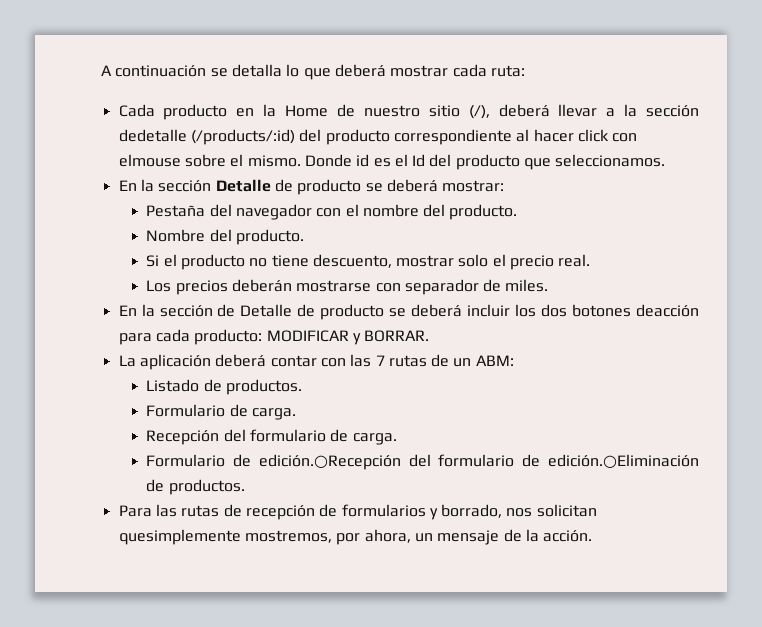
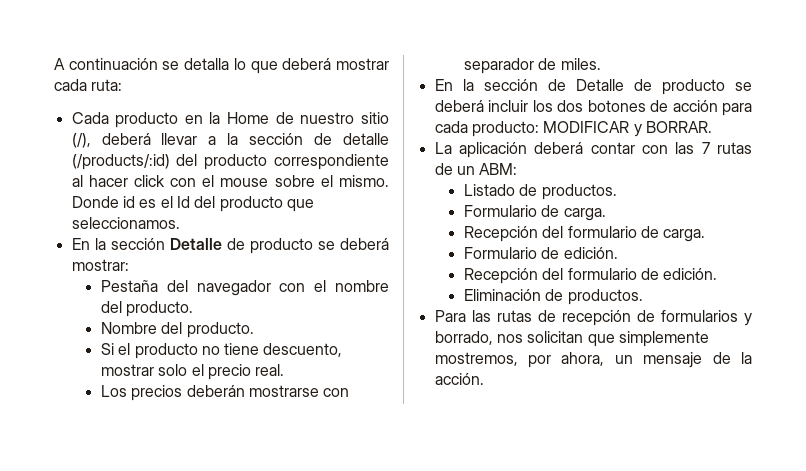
[118,129,187,142] dedetalle -> [314,133,389,145] de detalle
[118,154,181,167] elmouse -> [202,175,269,187] el mouse
[635,304,699,317] deacción -> [650,100,718,112] de acción
[258,454,699,470] edición.○Recepción del formulario de edición.○Eliminación -> [563,247,618,259] [463,268,718,284] [463,289,541,301] edición. // Recepción del formulario de edición. // Eliminación
[118,529,241,545] quesimplemente -> [587,331,709,347] que simplemente

